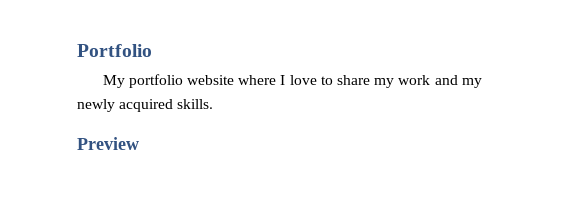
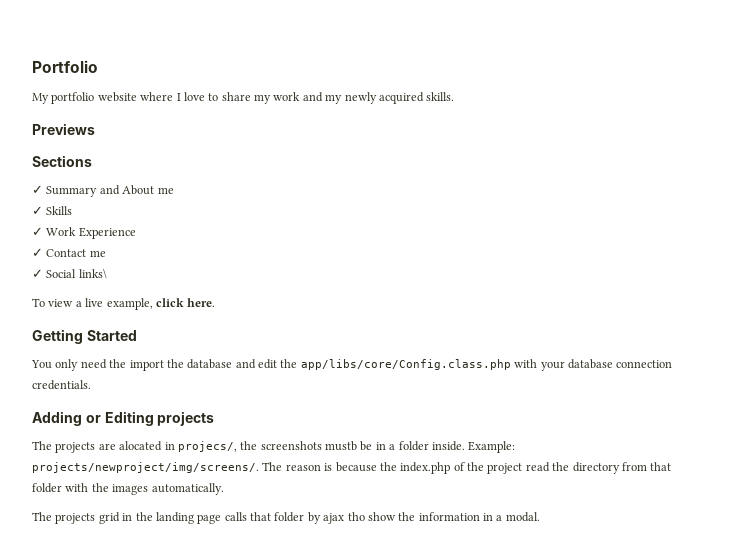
[77,137,139,150] Preview -> [32,123,95,135] [32,155,92,167] [32,185,174,197] [32,206,73,215] [32,227,136,239] [32,248,106,257] [32,268,107,279] [32,298,216,310] [32,329,137,344] [31,359,673,371] [32,380,91,390] [32,411,215,426] [32,441,516,453] [32,462,672,474] [32,483,224,495] [32,512,540,524] Previews // Sections // ✓ Summary and About me // ✓ Skills // ✓ Work Experience // ✓ Contact me // ✓ Social links\ // To view a live example, click here. // Getting Started // You only need the import the database and edit the app/libs/core/Config.class.php with your database connection credentials. // Adding or Editing projects // The projects are alocated in projecs/, the screenshots mustb be in a folder inside. Example: projects/newproject/img/screens/. The reason is because the index.php of the project read the directory from that folder with the images automatically. // The projects grid in the landing page calls that folder by ajax tho show the information in a modal.

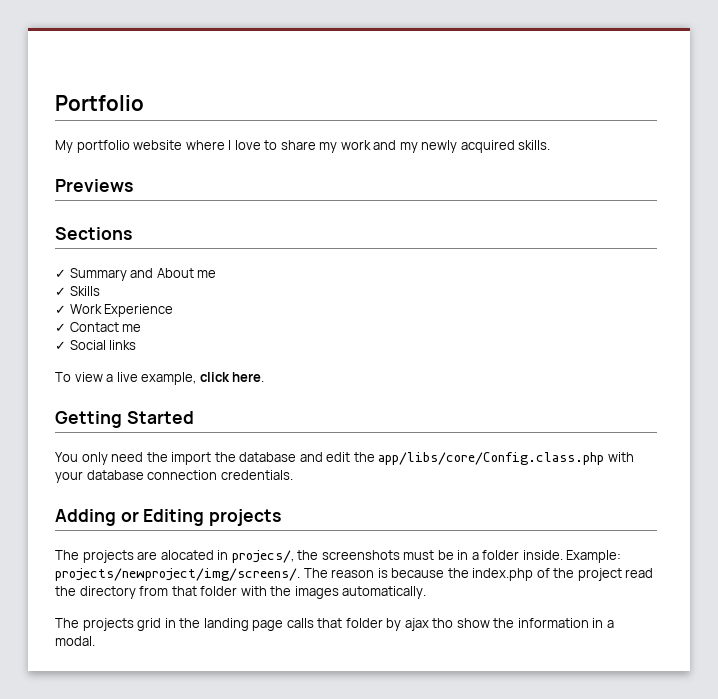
[78,268,107,279] links\ -> [109,340,137,350] links
[325,441,357,451] mustb -> [403,550,435,560] must

